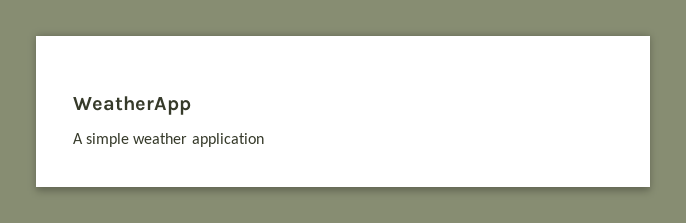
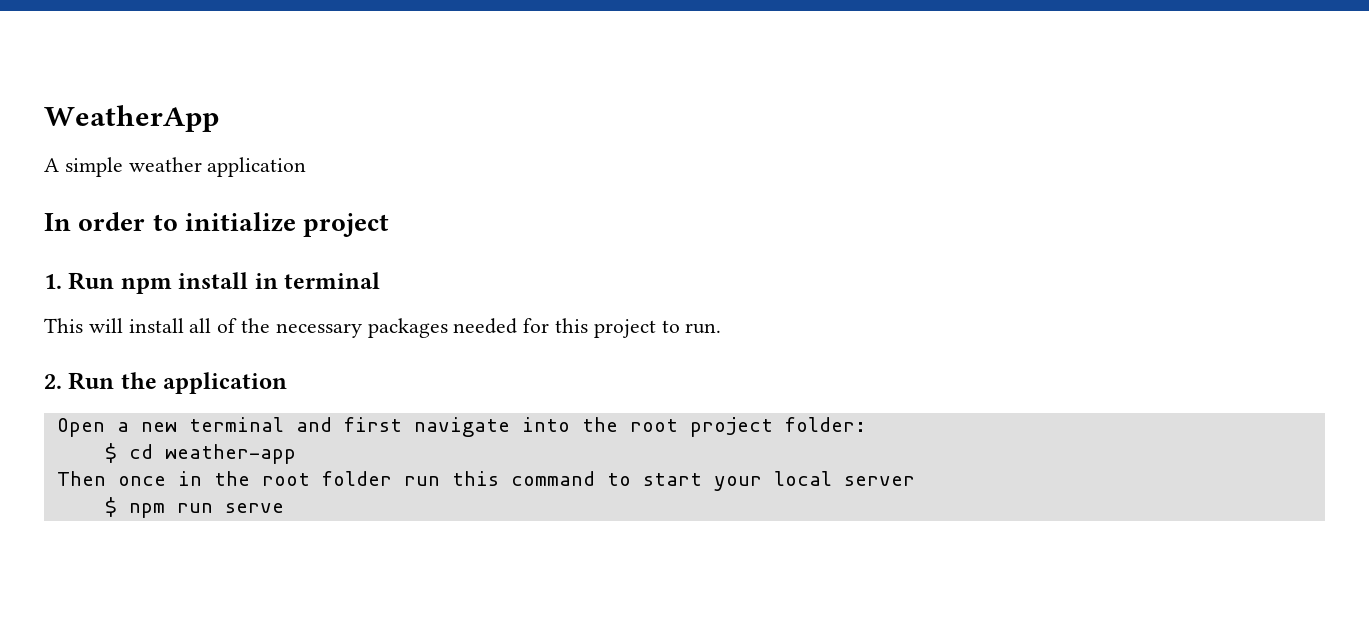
(264, 140) none -> [44,212,390,237] [44,272,381,294] [44,318,722,338] [44,372,288,394] [56,417,866,437] [104,443,296,464] [56,471,915,491] [104,497,284,518] // In order to initialize project // 1. Run npm install in terminal // This will install all of the necessary packages needed for this project to run. // 2. Run the application // Open a new terminal and first navigate into the root project folder: // $ cd weather-app // Then once in the root folder run this command to start your local server // $ npm run serve

